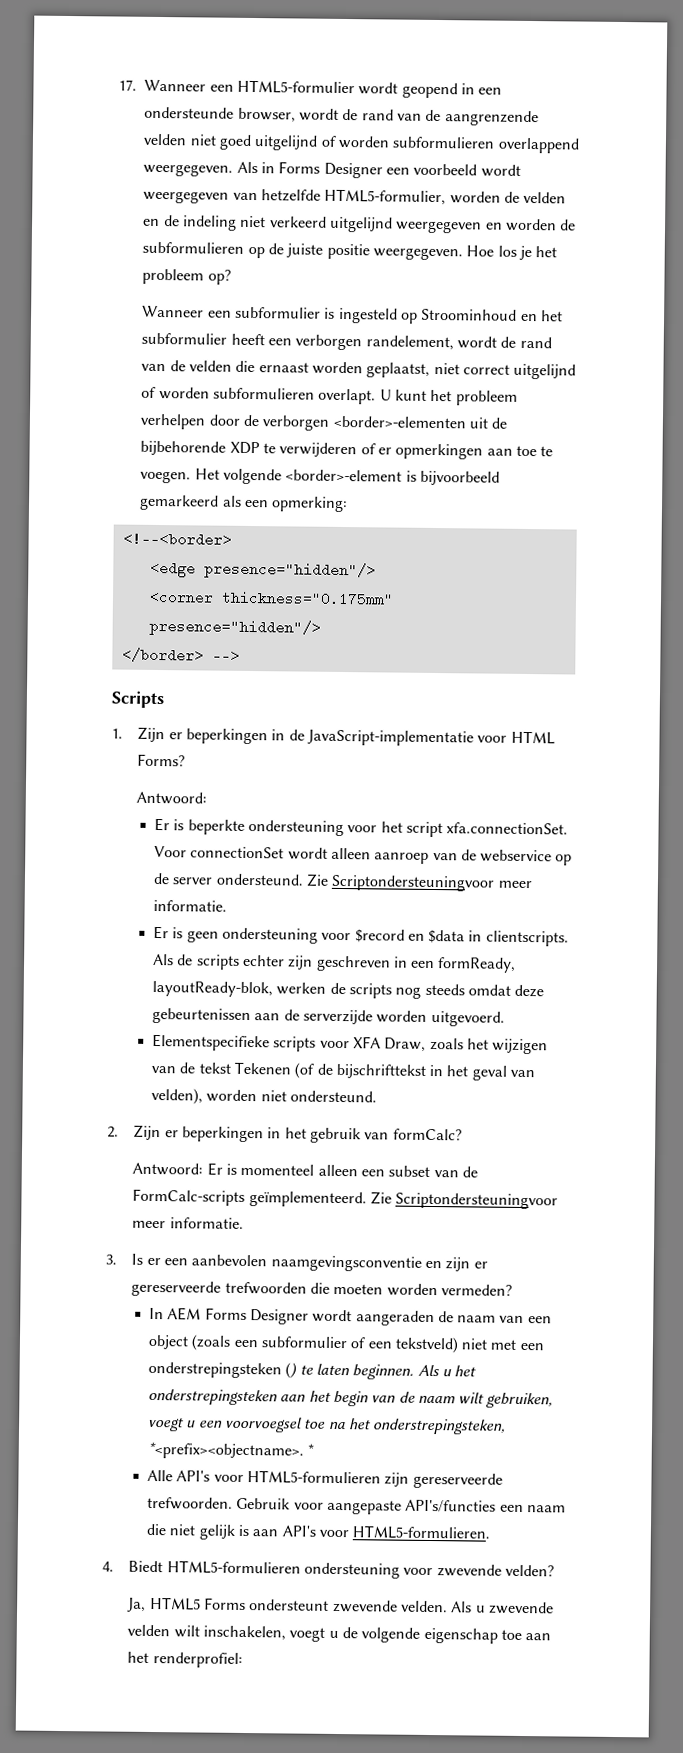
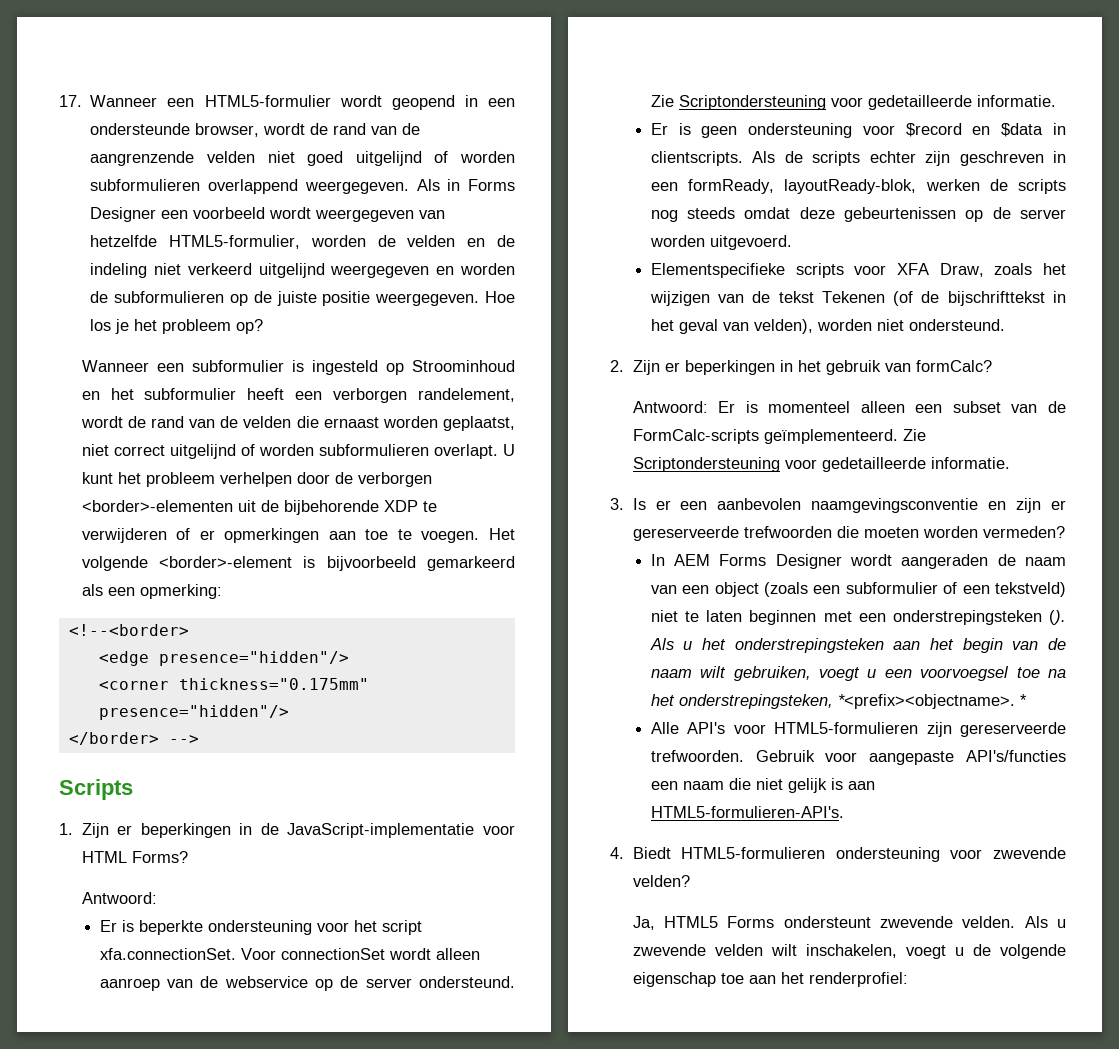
[331,874,532,892] Scriptondersteuningvoor meer -> [678,95,972,110] Scriptondersteuning voor gedetailleerde
[254,1009,373,1025] aan de serverzijde -> [965,207,1066,222] op de server
[395,1192,559,1210] [132,1220,167,1229] Scriptondersteuningvoor meer -> [632,457,926,472] Scriptondersteuning voor gedetailleerde
[490,1339,544,1351] [147,1361,415,1380] met een onderstrepingsteken () te laten beginnen. -> [684,610,1066,625] te laten beginnen met een onderstrepingsteken ().
[281,1525,491,1540] API's voor HTML5-formulieren. -> [650,806,844,818] HTML5-formulieren-API's.

